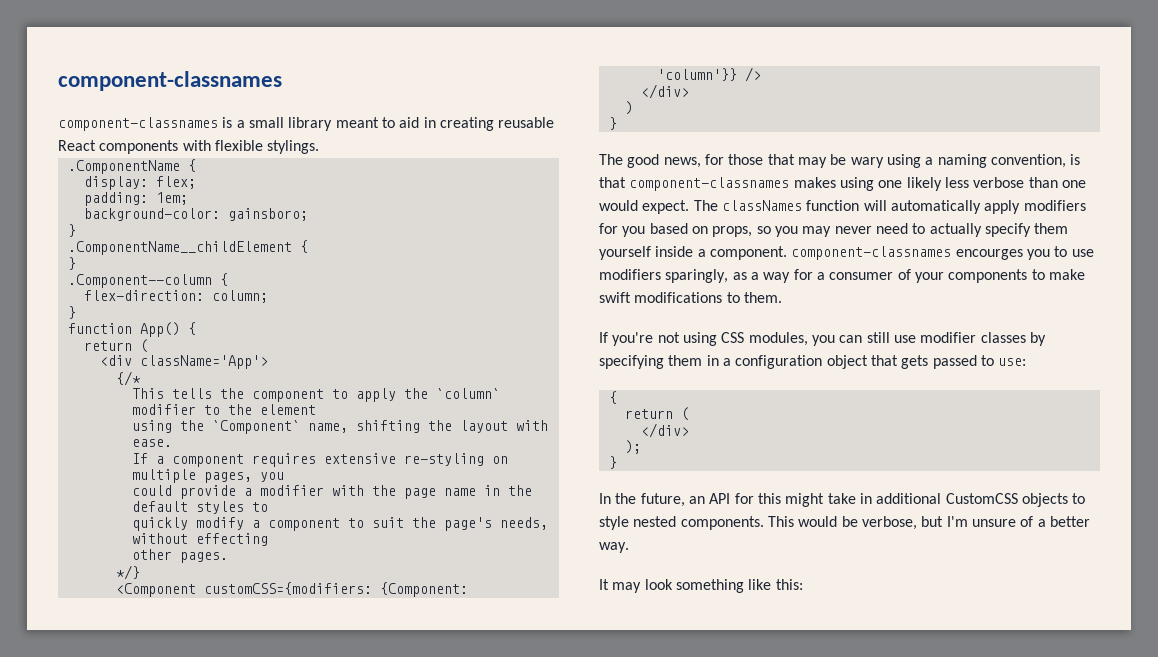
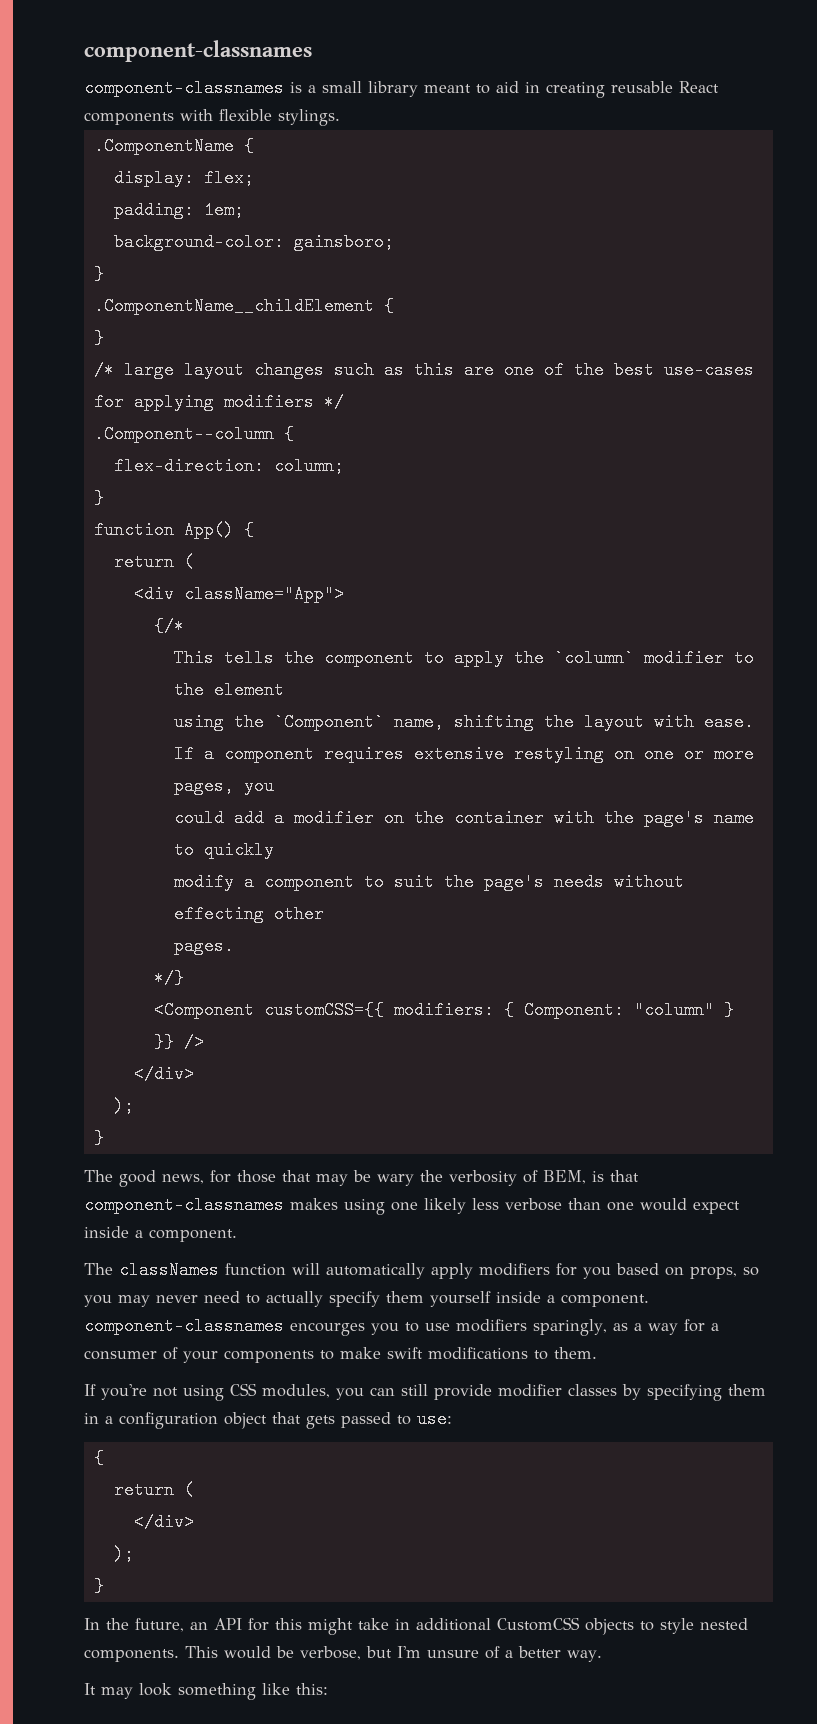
(76, 263) none -> [93,361,754,379] [93,393,344,411] // /* large layout changes such as this are one of the best use-cases for applying modifiers */
[139,355,268,369] className='App'> -> [183,585,344,603] className="App">
[403,453,508,466] [131,469,196,483] re-styling on multiple -> [513,745,754,763] restyling on one or more
[179,485,236,499] provide -> [233,809,264,827] add
[331,485,532,499] [131,501,268,514] [131,517,188,531] with the page name in the default styles to // quickly -> [383,809,754,827] [173,841,274,859] on the container with the page's name to quickly //
[499,517,548,530] needs, -> [553,873,604,891] needs
[131,549,172,560] // other -> [273,905,324,923] other //
[203,582,468,597] [656,68,737,81] customCSS={modifiers: {Component: 'column'}} -> [263,1001,734,1019] [153,1033,174,1051] customCSS={{ modifiers: { Component: "column" } }}
[624,101,633,115] ) -> [113,1097,134,1115] );
[886,154,1066,168] using a naming convention, -> [420,1170,586,1186] the verbosity of BEM,
[642,200,690,214] expect. -> [693,1201,740,1214] [84,1226,237,1242] expect inside a component. //
[893,335,916,343] use -> [434,1384,492,1400] provide

